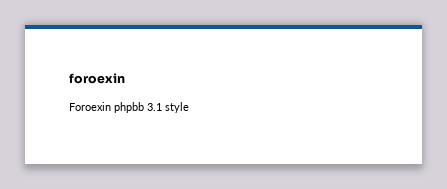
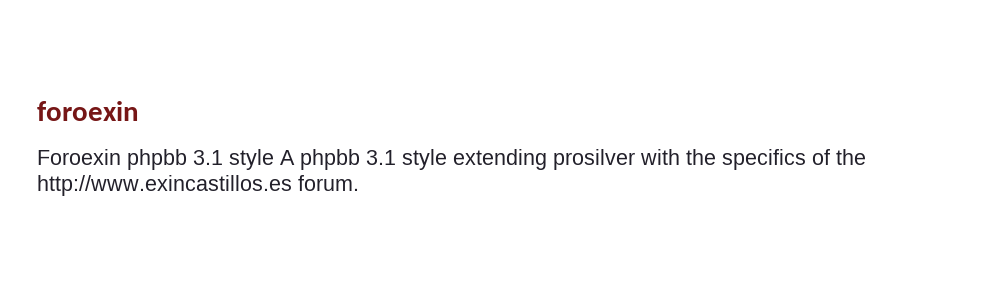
(189, 107) none -> [280,149,866,170] [37,175,359,196] A phpbb 3.1 style extending prosilver with the specifics of the http://www.exincastillos.es forum.

